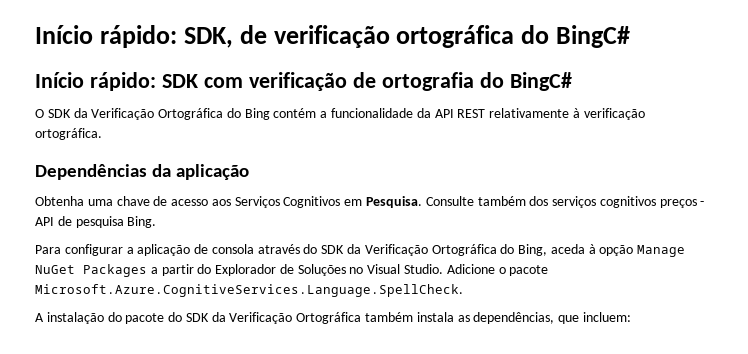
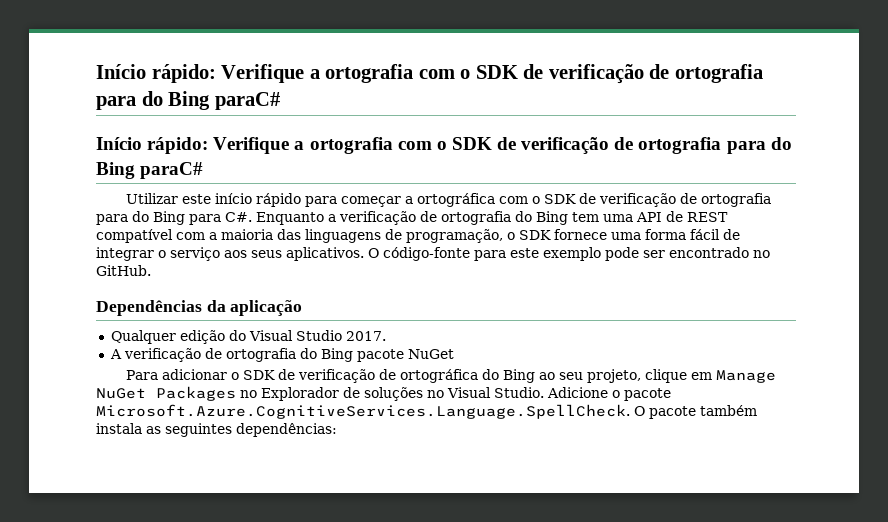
[35,25,631,48] [35,72,572,91] [35,108,645,120] [35,128,102,140] [35,164,250,180] [35,196,705,208] [35,216,157,228] [35,244,686,257] [35,264,212,277] Início rápido: SDK, de verificação ortográfica do BingC# // Início rápido: SDK com verificação de ortografia do BingC# // O SDK da Verificação Ortográfica do Bing contém a funcionalidade da API REST relativamente à verificação ortográfica. // Dependências da aplicação // Obtenha uma chave de acesso aos Serviços Cognitivos em Pesquisa. Consulte também dos serviços cognitivos preços - API de pesquisa Bing. // Para configurar a aplicação de consola através do SDK da Verificação Ortográfica do Bing, aceda à opção Manage NuGet Packages a partir do -> [96,64,763,84] [96,91,280,110] [96,137,792,154] [96,162,204,179] [125,193,771,207] [96,211,728,225] [96,229,740,243] [96,247,770,261] [96,265,151,276] [96,300,303,316] [110,330,386,344] [109,348,454,362] [125,369,776,383] [96,386,257,401] Início rápido: Verifique a ortografia com o SDK de verificação de ortografia para do Bing paraC# // Início rápido: Verifique a ortografia com o SDK de verificação de ortografia para do Bing paraC# // Utilizar este início rápido para começar a ortográfica com o SDK de verificação de ortografia para do Bing para C#. Enquanto a verificação de ortografia do Bing tem uma API de REST compatível com a maioria das linguagens de programação, o SDK fornece uma forma fácil de integrar o serviço aos seus aplicativos. O código-fonte para este exemplo pode ser encontrado no GitHub. // Dependências da aplicação // Qualquer edição do Visual Studio 2017. // A verificação de ortografia do Bing pacote NuGet // Para adicionar o SDK de verificação de ortográfica do Bing ao seu projeto, clique em Manage NuGet Packages no
[297,264,346,276] Soluções -> [364,387,423,401] soluções
[35,312,631,324] // A instalação do pacote do SDK da Verificação Ortográfica também instala as dependências, que incluem: -> [634,405,757,419] [96,423,337,437] O pacote também instala as seguintes dependências:

